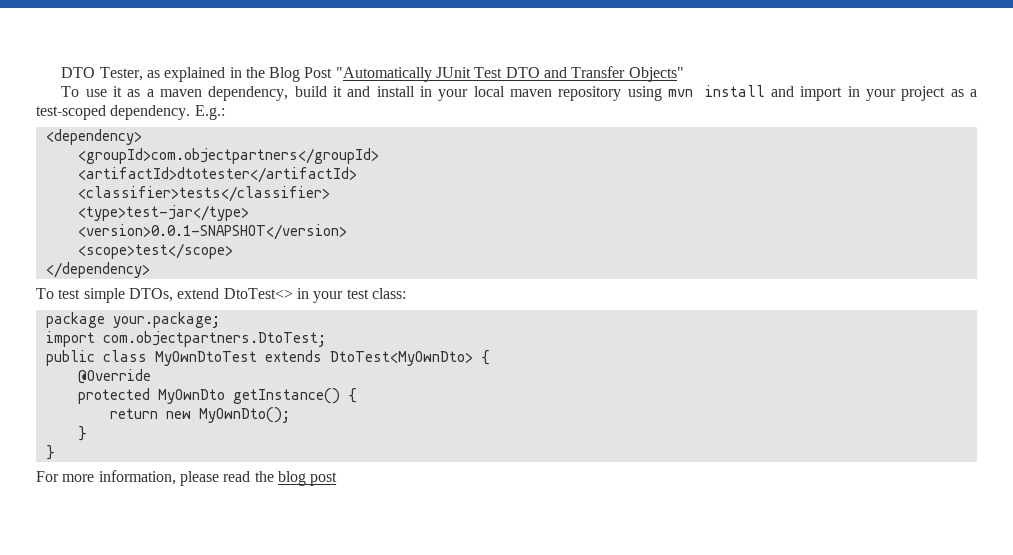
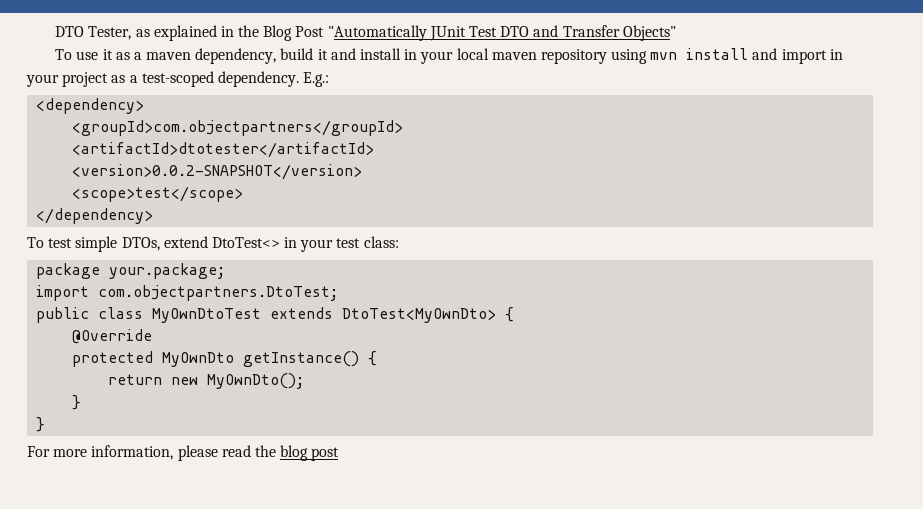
[77,186,330,202] [77,205,249,221] [77,224,347,240] <classifier>tests</classifier> // <type>test-jar</type> // <version>0.0.1-SNAPSHOT</version> -> [72,164,363,180] <version>0.0.2-SNAPSHOT</version>

